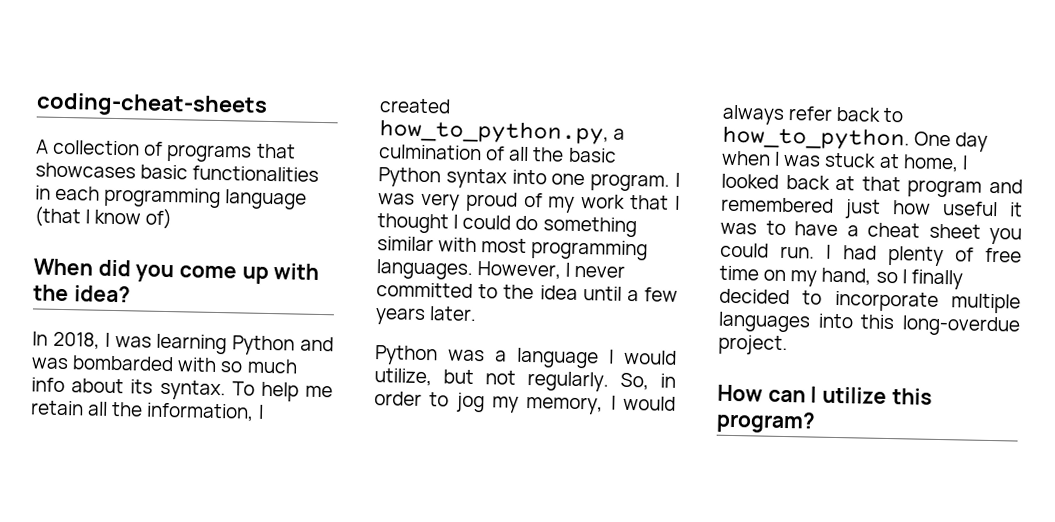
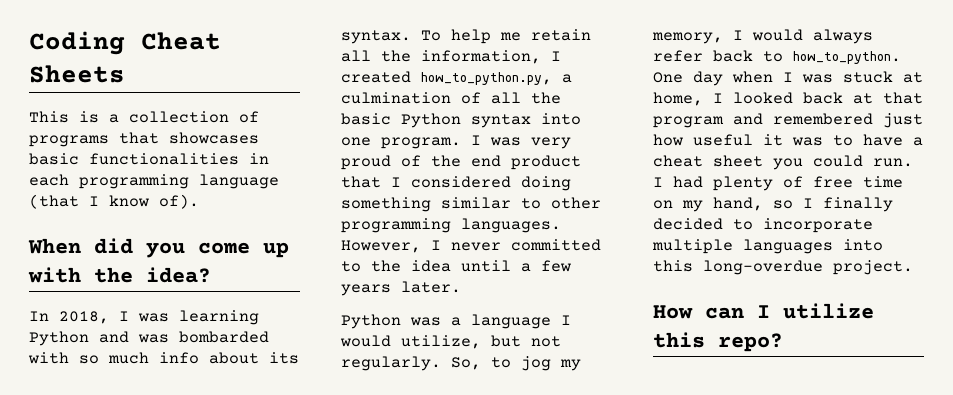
[36,92,268,118] [35,139,49,154] coding-cheat-sheets // A -> [29,31,221,55] [29,65,125,83] [29,111,119,123] Coding Cheat Sheets // This is a
[145,208,173,230] of) -> [159,194,199,209] of).
[547,194,680,213] [377,213,637,238] [377,236,528,253] my work that I thought I could do something similar with most -> [431,155,581,170] [341,176,571,191] [341,197,601,212] the end product that I considered doing something similar to other
[660,373,676,388] [374,391,422,406] in order -> (481, 363) none
[716,410,816,434] program? -> [718,333,783,352] repo?

